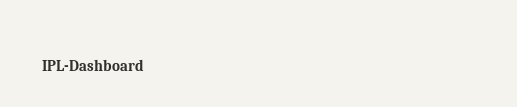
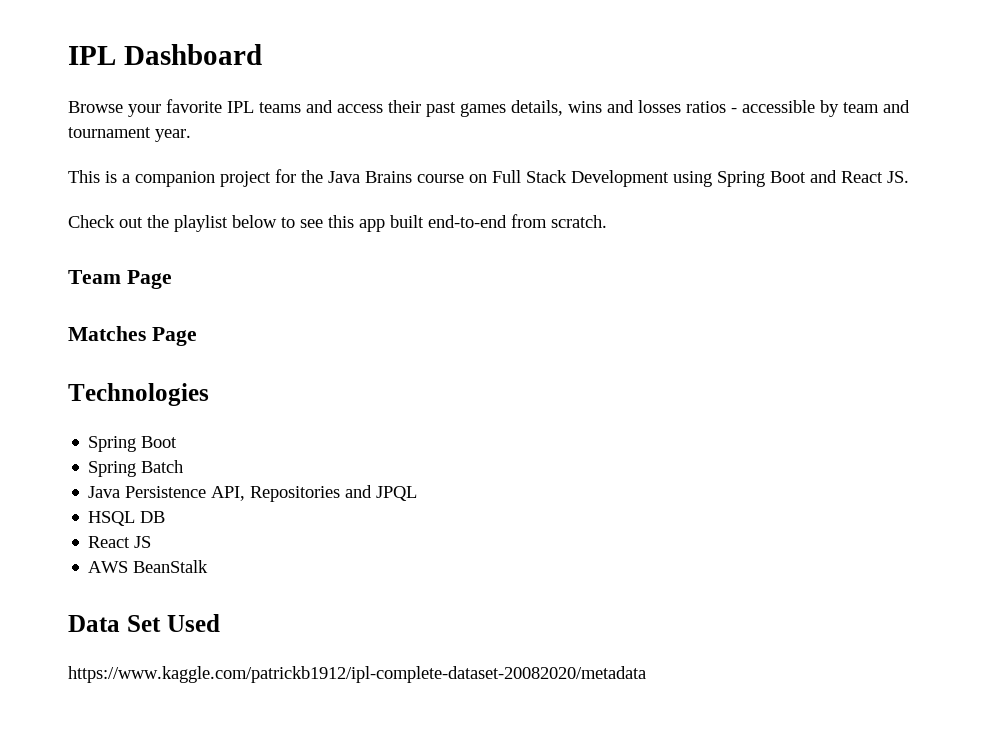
[42,59,144,71] IPL-Dashboard -> [68,44,262,65] [68,99,910,117] [68,127,191,142] [68,169,909,187] [68,214,607,232] [68,270,172,289] [68,326,197,346] [68,383,209,406] [88,436,178,452] [88,460,184,477] [88,485,418,502] [88,511,166,526] [88,536,152,548] [88,560,209,573] [68,614,220,632] [68,666,646,683] IPL Dashboard // Browse your favorite IPL teams and access their past games details, wins and losses ratios - accessible by team and tournament year. // This is a companion project for the Java Brains course on Full Stack Development using Spring Boot and React JS. // Check out the playlist below to see this app built end-to-end from scratch. // Team Page // Matches Page // Technologies // Spring Boot // Spring Batch // Java Persistence API, Repositories and JPQL // HSQL DB // React JS // AWS BeanStalk // Data Set Used // https://www.kaggle.com/patrickb1912/ipl-complete-dataset-20082020/metadata

